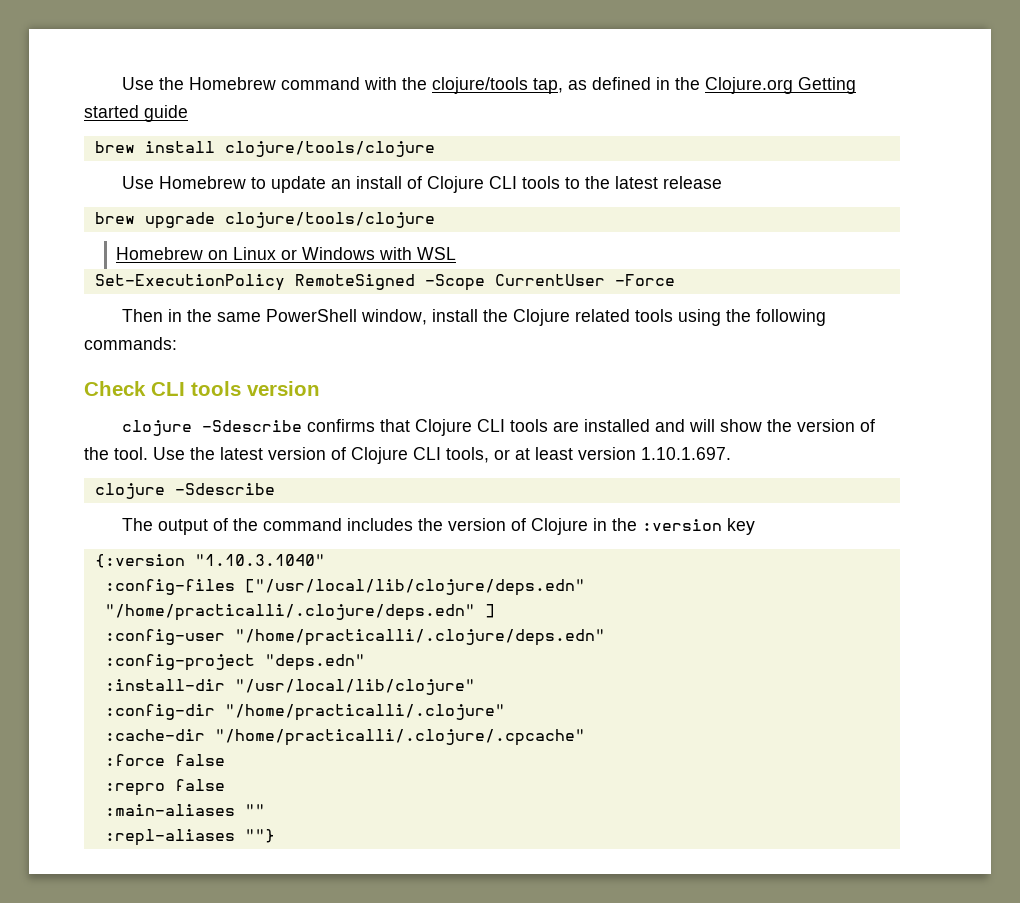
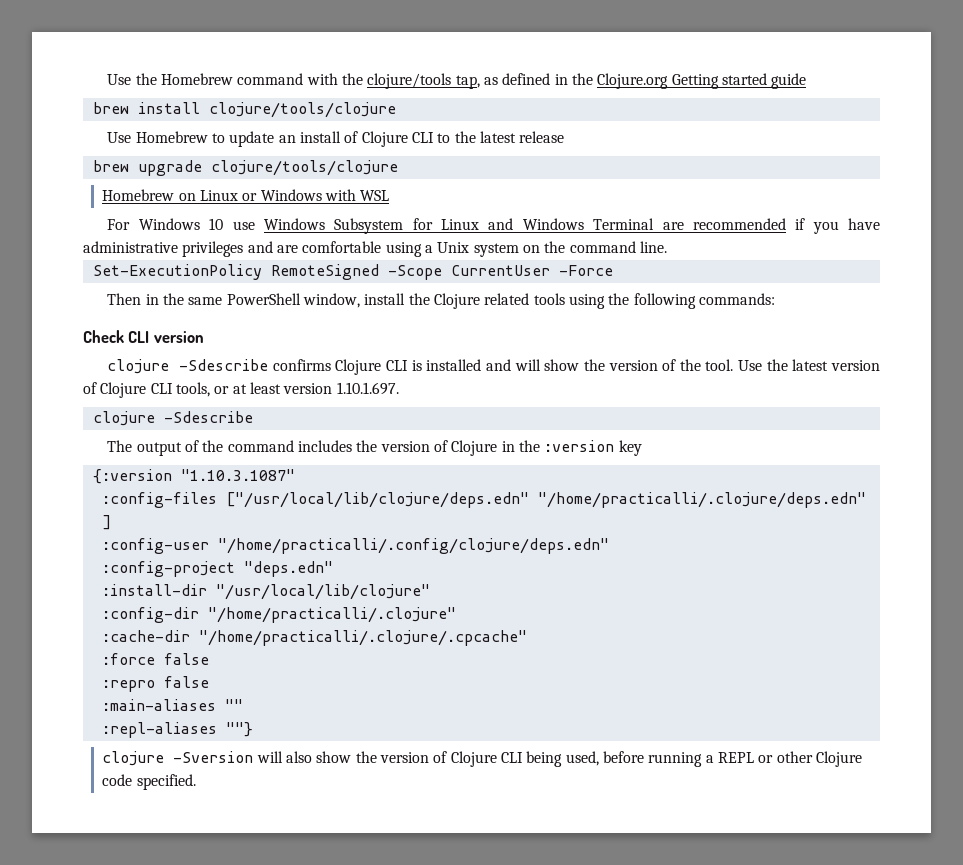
[522,176,561,189] tools -> (434, 137) none
(457, 253) none -> [107,218,880,234] [83,241,667,257] // For Windows 10 use Windows Subsystem for Linux and Windows Terminal are recommended if you have administrative privileges and are comfortable using a Unix system on the command line.
[191,381,241,396] tools -> (150, 337) none
[380,419,580,436] that Clojure CLI tools are -> [335,359,422,375] Clojure CLI is
[194,554,325,566] "1.10.3.1040" -> [180,469,295,481] "1.10.3.1087"
[234,629,605,646] "/home/practicalli/.clojure/deps.edn" -> [217,538,609,554] "/home/practicalli/.config/clojure/deps.edn"
(275, 836) none -> [102,751,862,767] [102,774,196,790] // clojure -Sversion will also show the version of Clojure CLI being used, before running a REPL or other Clojure code specified.

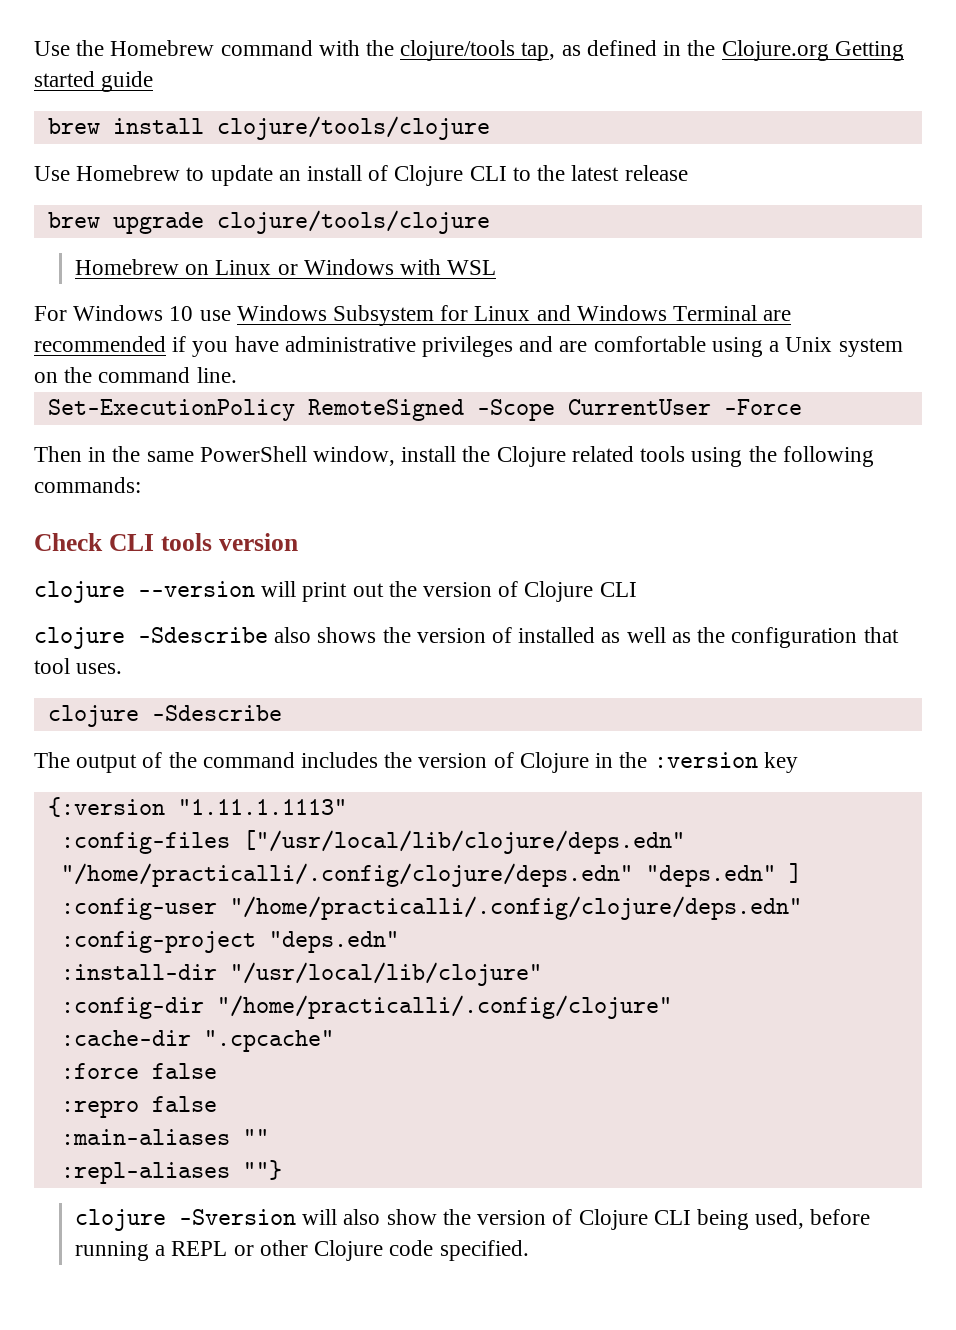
(150, 337) none -> [160,533,212,551] tools
[179,359,881,375] [83,382,399,398] -Sdescribe confirms Clojure CLI is installed and will show the version of the tool. Use the latest version of Clojure CLI tools, or at least version 1.10.1.697. -> [138,581,637,602] [34,627,899,649] [34,658,123,674] --version will print out the version of Clojure CLI // clojure -Sdescribe also shows the version of installed as well as the configuration that tool uses.
[180,469,295,481] "1.10.3.1087" -> [177,799,347,815] "1.11.1.1113"
[537,492,866,508] "/home/practicalli/.clojure/deps.edn" -> [60,863,776,887] "/home/practicalli/.config/clojure/deps.edn" "deps.edn"
[207,607,456,623] "/home/practicalli/.clojure" -> [216,995,672,1019] "/home/practicalli/.config/clojure"
[198,630,527,646] "/home/practicalli/.clojure/.cpcache" -> [203,1030,334,1052] ".cpcache"

